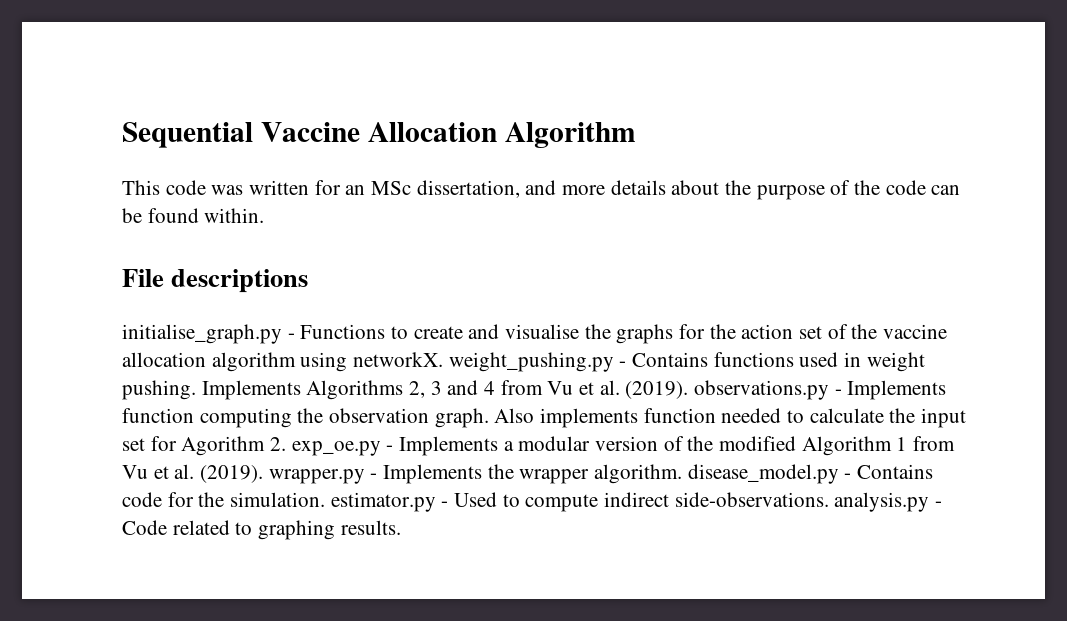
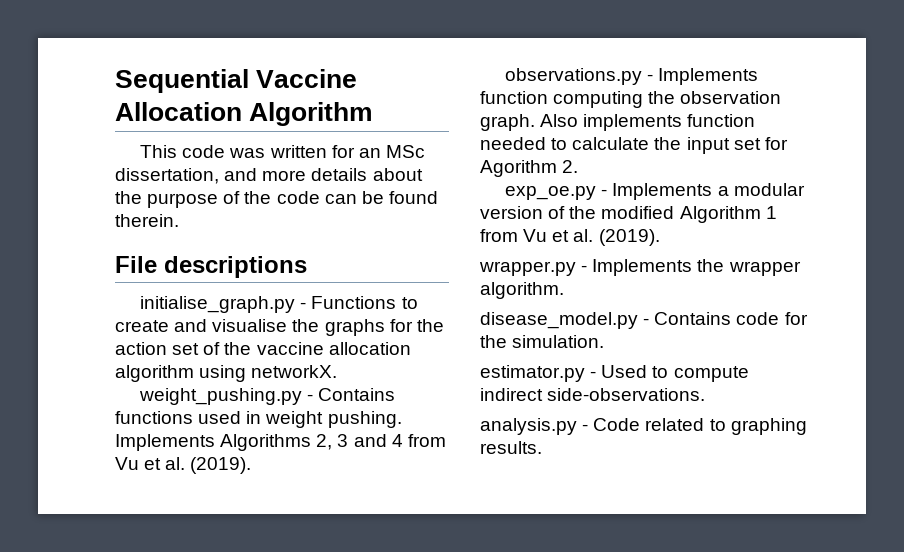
[204,208,265,223] within. -> [115,214,179,227] therein.
(444, 359) none -> (338, 371) //
(689, 390) none -> (252, 465) //
(287, 444) none -> (579, 166) //
(264, 474) none -> (660, 237) //
(683, 474) none -> (564, 290) //
(326, 499) none -> (605, 341) //
(829, 499) none -> (706, 394) //

